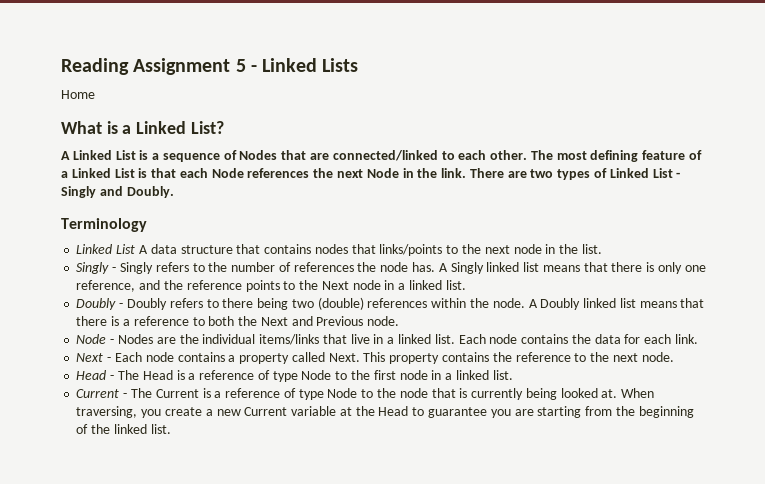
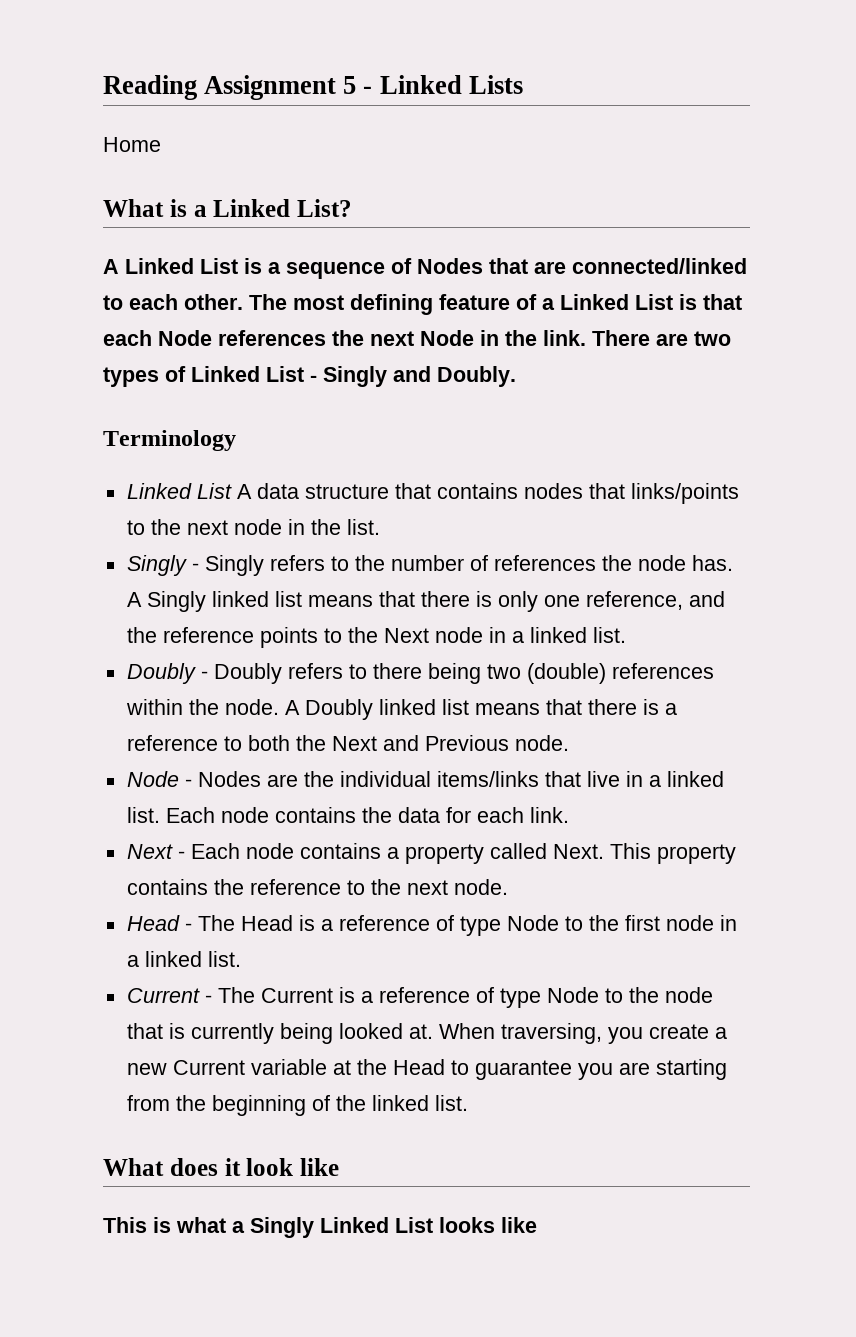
(171, 429) none -> [103,1158,339,1176] [103,1217,537,1238] // What does it look like // This is what a Singly Linked List looks like

